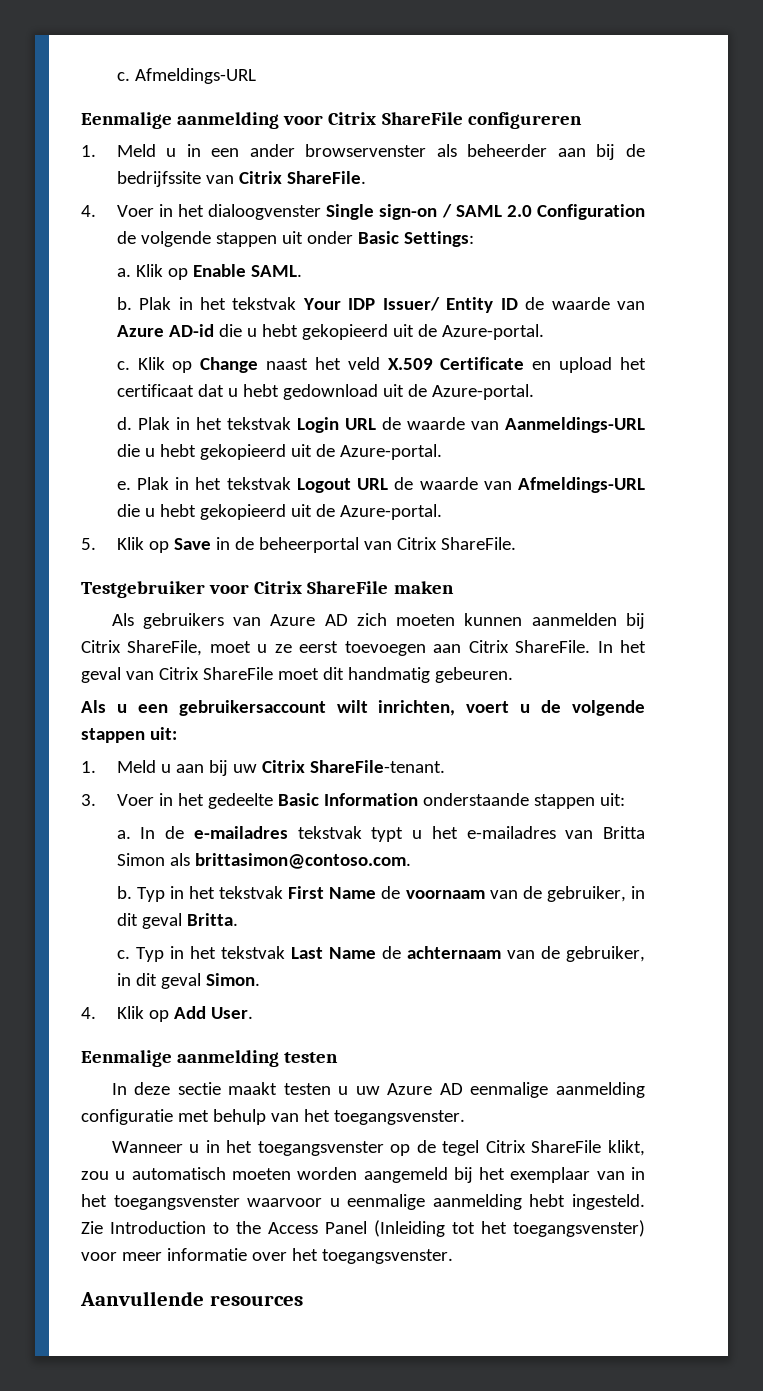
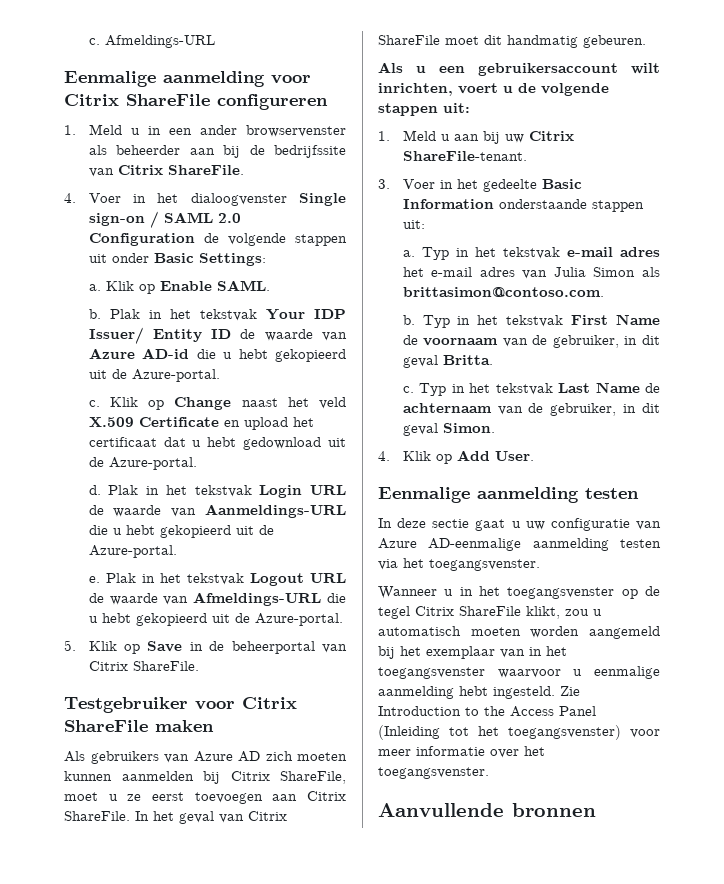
[140,826,646,842] In de e-mailadres tekstvak typt u het e-mailadres van Britta -> [421,247,660,260] [402,267,586,279] Typ in het tekstvak e-mail adres het e-mail adres van Julia
[228,1082,645,1098] [81,1109,299,1125] maakt testen u uw Azure AD eenmalige aanmelding configuratie met behulp van -> [475,518,661,531] [378,538,661,551] [378,559,398,570] gaat u uw configuratie van Azure AD-eenmalige aanmelding testen via
[209,1295,303,1306] resources -> [512,803,596,817] bronnen

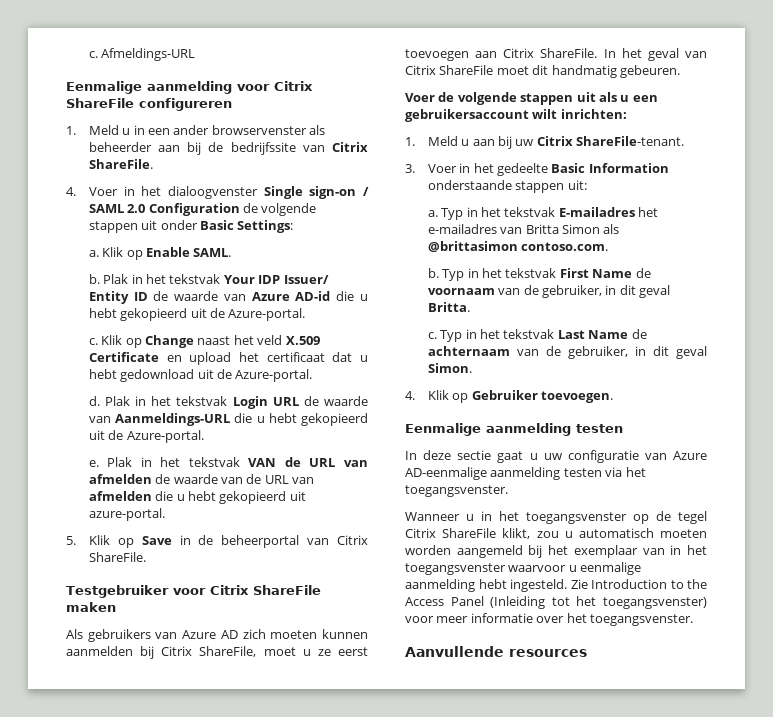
[249,573,347,586] [88,592,346,606] [88,613,343,626] Logout URL de waarde van Afmeldings-URL die u hebt gekopieerd uit de Azure-portal. -> [248,457,369,467] [88,474,315,484] [88,491,306,504] [88,508,165,521] VAN de URL van afmelden de waarde van de URL van afmelden die u hebt gekopieerd uit azure-portal.
[378,62,660,76] [378,83,609,96] [378,103,470,116] Als u een gebruikersaccount wilt inrichten, voert u de volgende stappen uit: -> [405,92,658,105] [405,109,627,122] Voer de volgende stappen uit als u een gebruikersaccount wilt inrichten:
[566,247,660,257] [402,267,660,279] [402,287,604,297] e-mail adres het e-mail adres van Julia Simon als brittasimon@contoso.com. -> [558,207,659,217] [427,224,620,234] [427,241,609,252] E-mailadres het e-mailadres van Britta Simon als @brittasimon contoso.com.
[456,450,534,461] Add User. -> [471,390,614,403] Gebruiker toevoegen.
[512,803,596,817] bronnen -> [509,649,587,657] resources

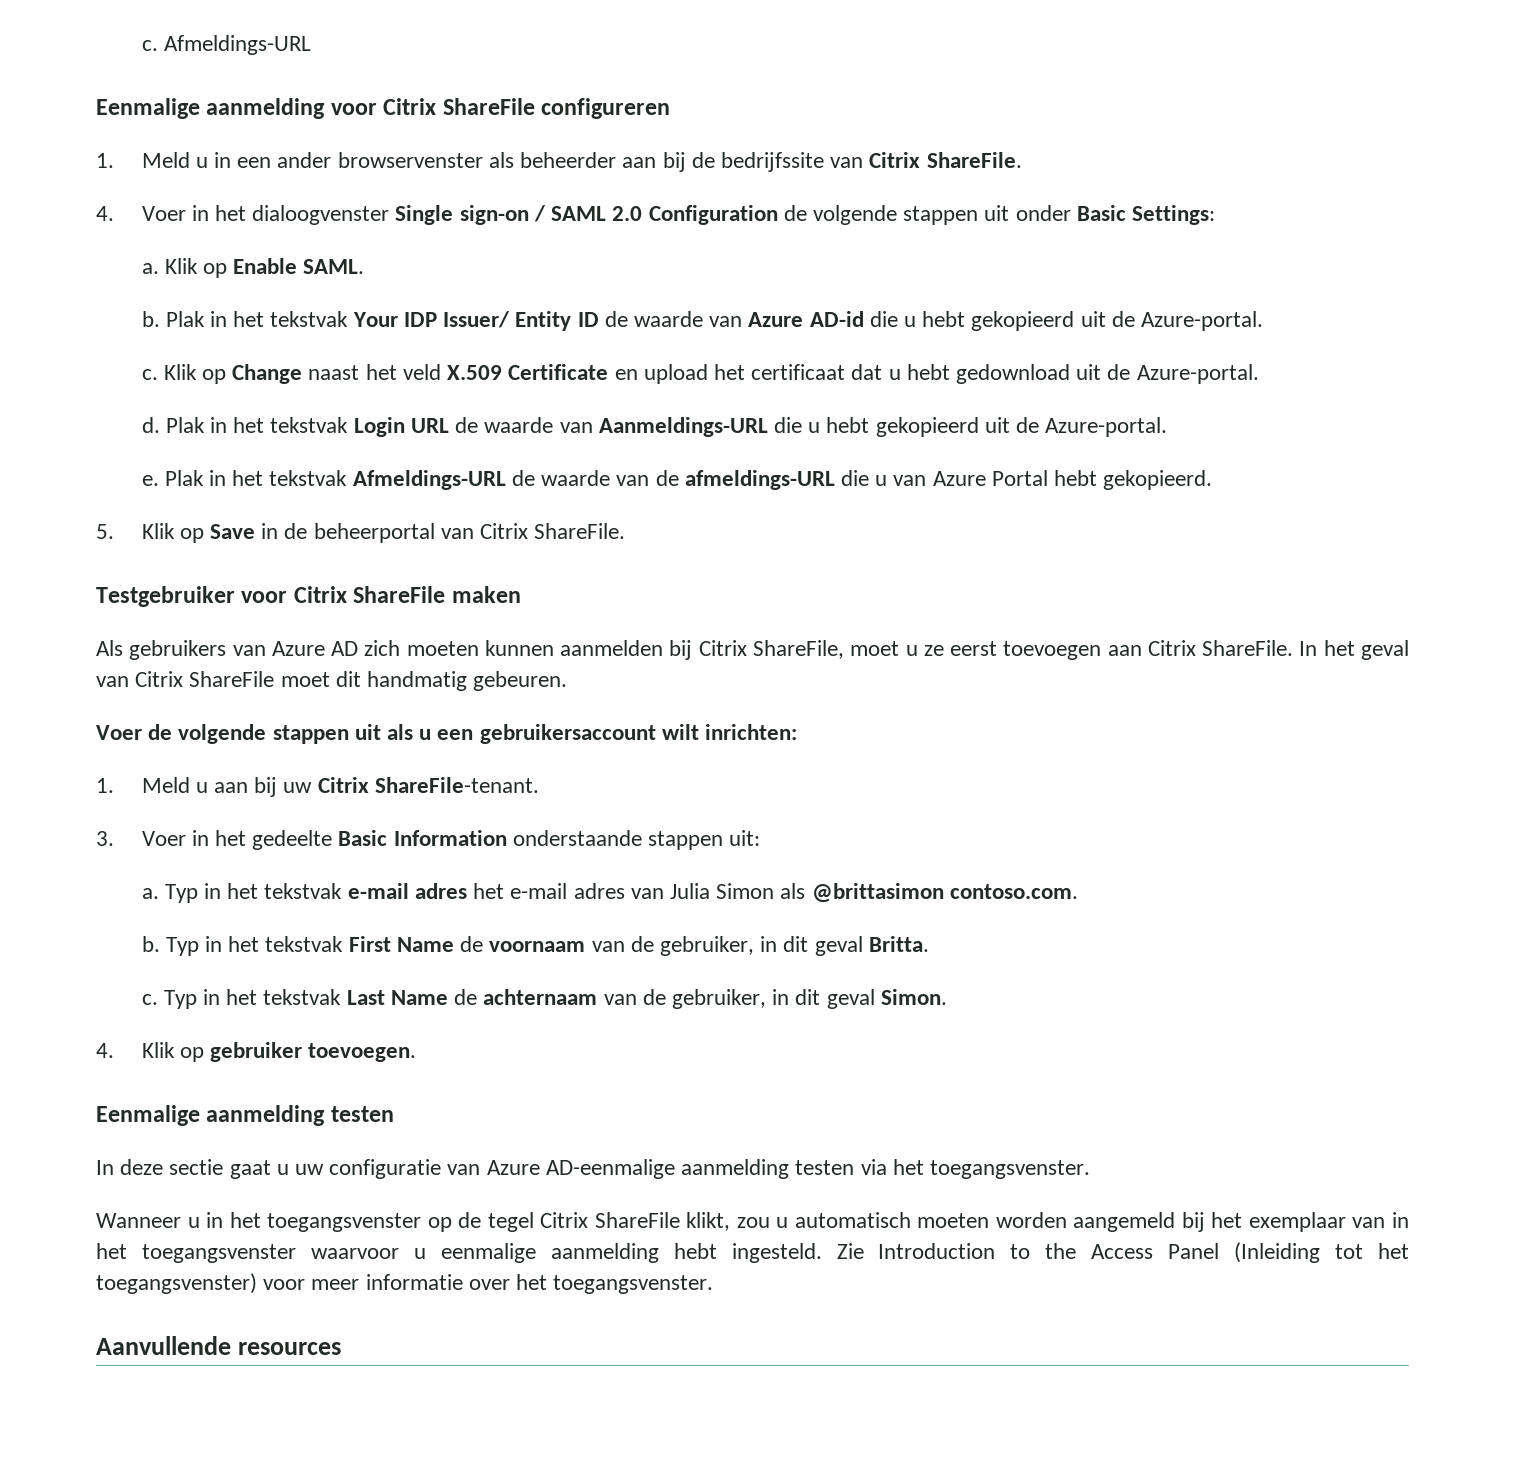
[248,457,369,467] [88,474,315,484] [88,491,306,504] [88,508,165,521] VAN de URL van afmelden de waarde van de URL van afmelden die u hebt gekopieerd uit azure-portal. -> [352,470,1213,490] Afmeldings-URL de waarde van de afmeldings-URL die u van Azure Portal hebt gekopieerd.
[558,207,659,217] [427,224,559,234] E-mailadres het e-mailadres van Britta -> [347,883,710,899] e-mail adres het e-mail adres van Julia
[471,390,538,400] Gebruiker -> [210,1042,303,1062] gebruiker

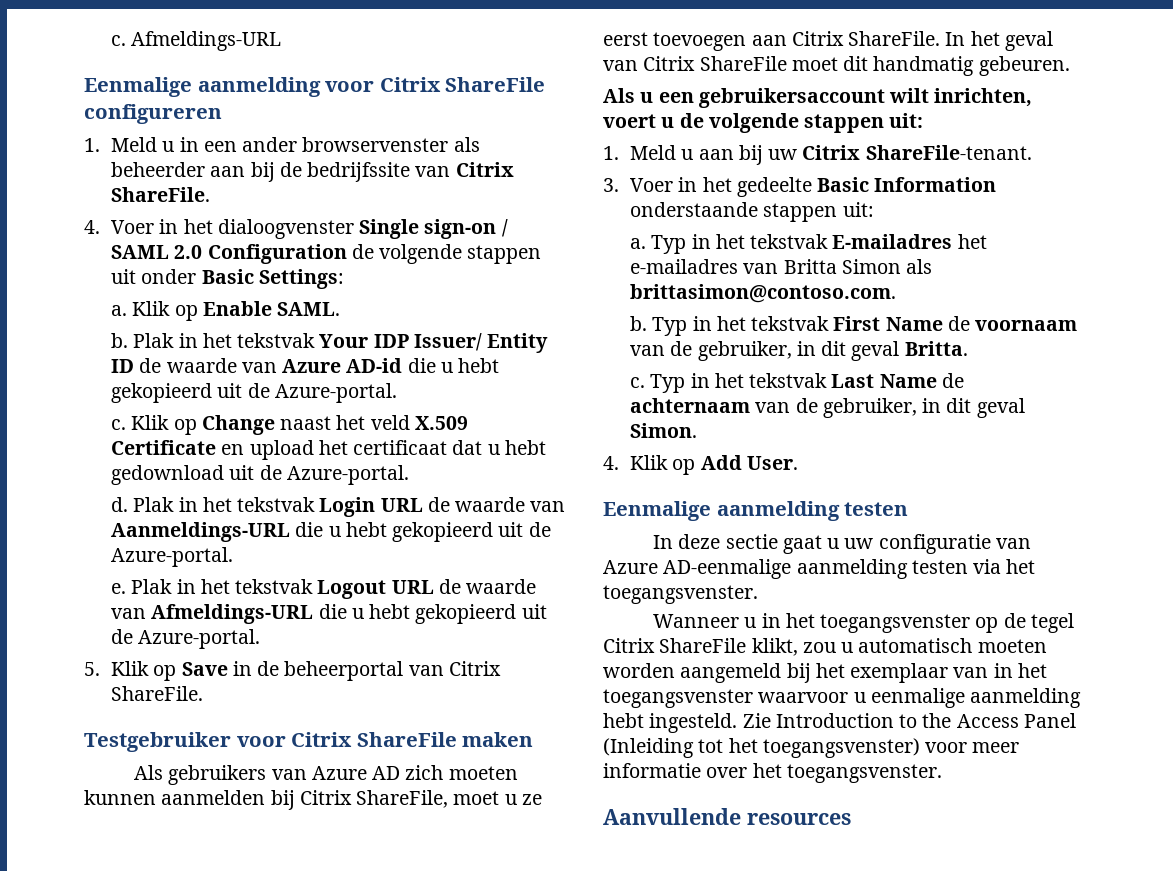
[352,470,1213,490] Afmeldings-URL de waarde van de afmeldings-URL die u van Azure Portal hebt gekopieerd. -> [317,579,537,599] [110,604,547,624] [110,629,261,649] Logout URL de waarde van Afmeldings-URL die u hebt gekopieerd uit de Azure-portal.
[96,724,798,744] Voer de volgende stappen uit als u een gebruikersaccount wilt inrichten: -> [603,88,1033,108] [603,113,924,133] Als u een gebruikersaccount wilt inrichten, voert u de volgende stappen uit:
[347,883,1078,903] e-mail adres het e-mail adres van Julia Simon als @brittasimon contoso.com. -> [832,234,987,249] [629,259,933,274] [629,284,896,303] E-mailadres het e-mailadres van Britta Simon als brittasimon@contoso.com.
[210,1042,417,1062] gebruiker toevoegen. -> [700,455,798,470] Add User.

